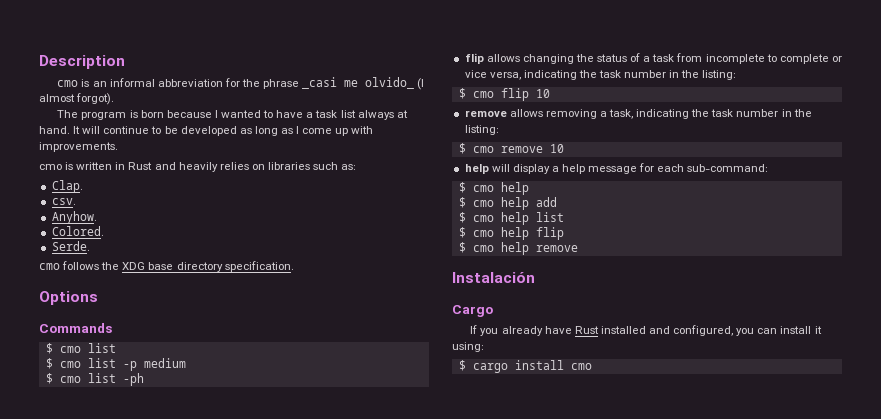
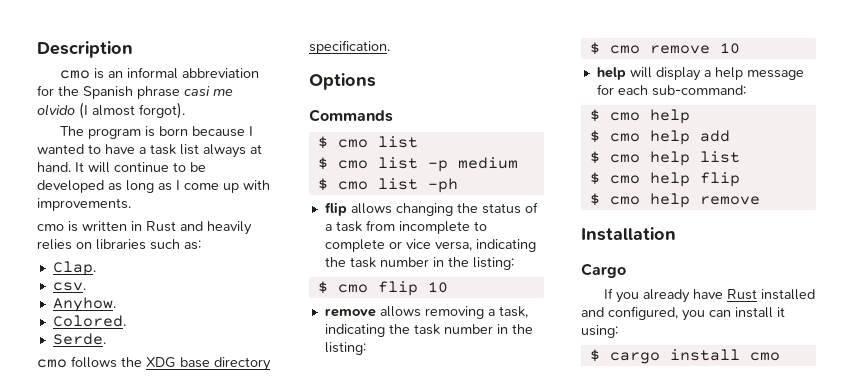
[263,77,415,89] phrase _casi me olvido_ -> [83,86,233,99] [37,104,75,116] Spanish phrase casi me olvido
[452,272,535,283] Instalación -> [581,227,676,241] Installation

